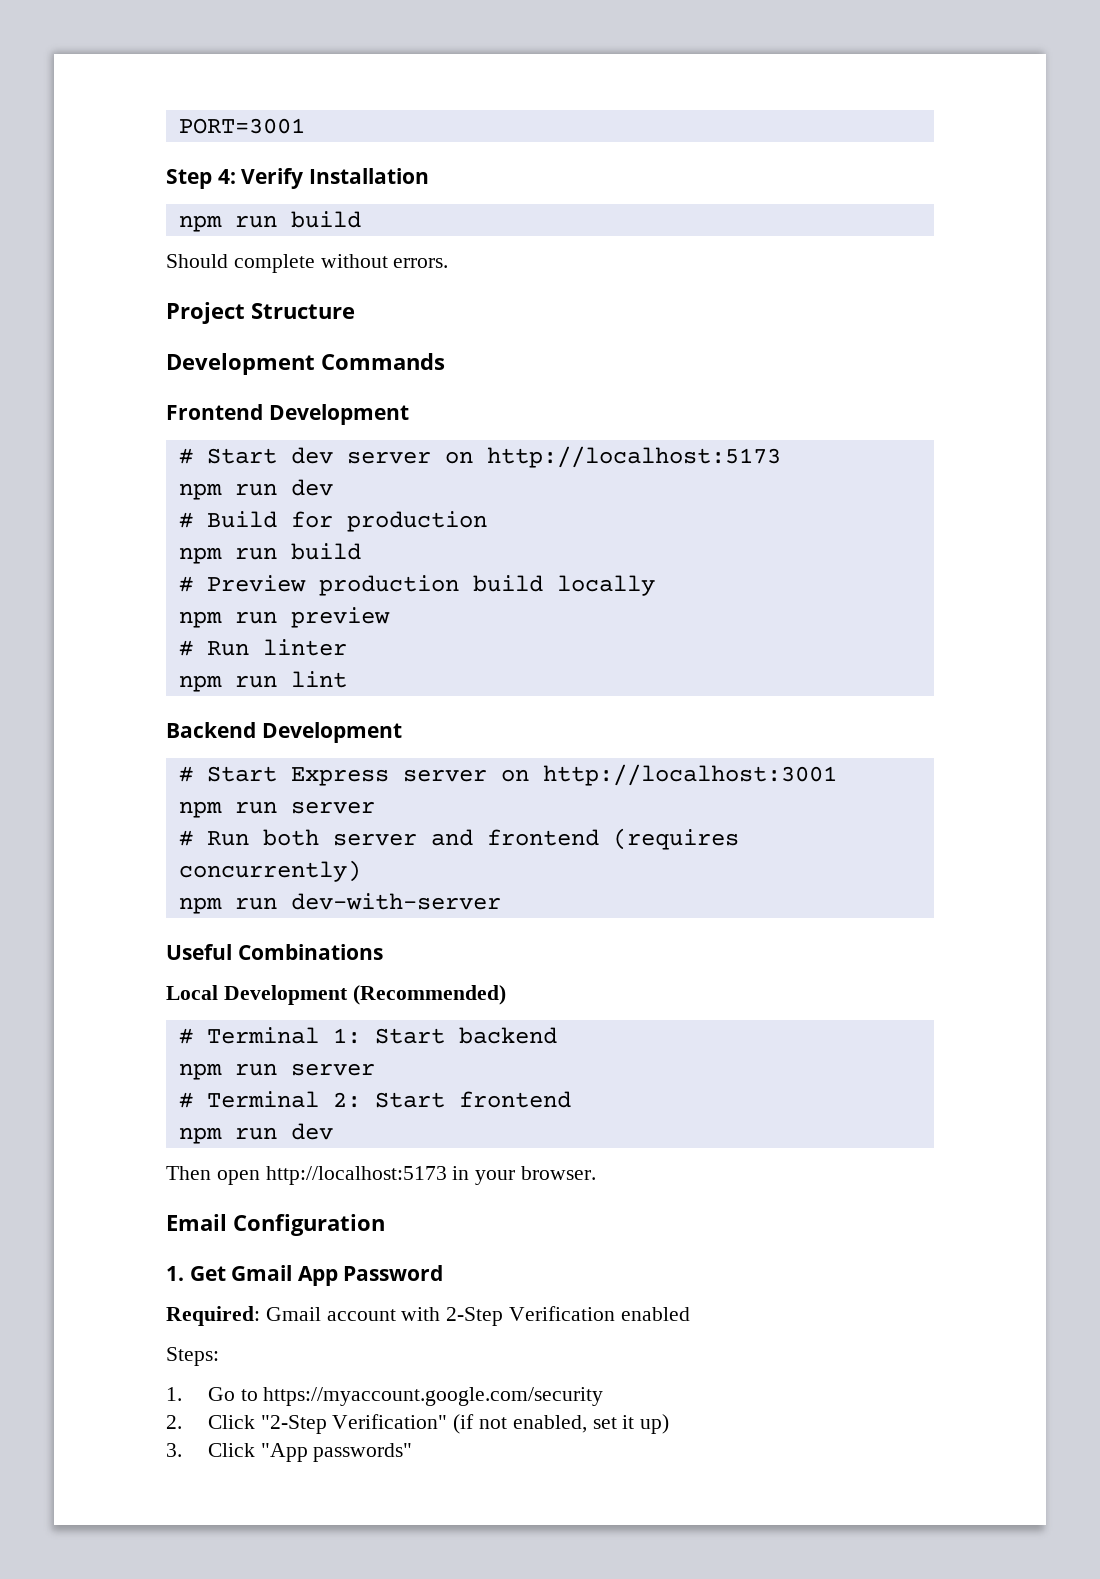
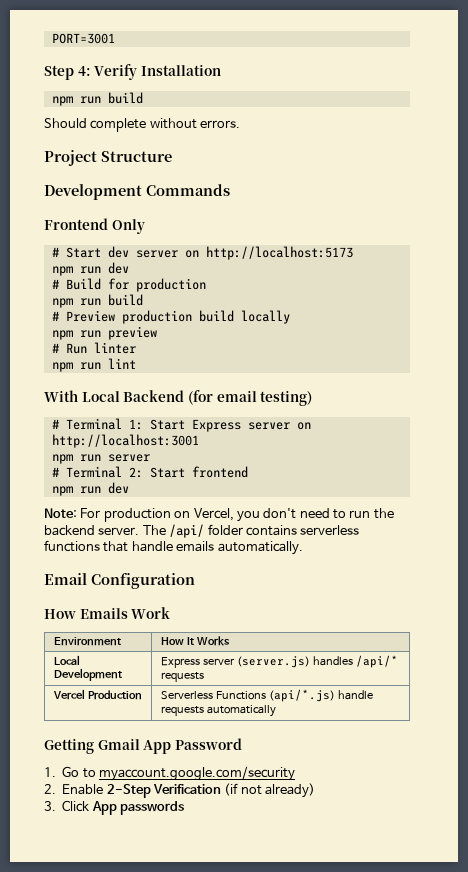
[268,404,409,425] Development -> [111,219,145,234] Only
[166,722,402,743] [178,766,193,782] Backend Development // # -> [44,390,313,406] [51,418,143,430] With Local Backend (for email testing) // # Terminal 1:
[178,828,739,850] [178,860,361,882] [178,893,501,914] [166,944,383,960] [166,985,506,1005] [178,1027,557,1044] [178,1063,375,1080] // # Run both server and frontend (requires concurrently) // npm run dev-with-server // Useful Combinations // Local Development (Recommended) // # Terminal 1: Start backend // npm run server -> (150, 458) none
[166,1166,597,1185] [166,1214,385,1236] [166,1265,444,1286] [166,1306,690,1326] [166,1347,219,1366] [166,1387,604,1406] [166,1414,670,1434] [166,1443,413,1462] Then open http://localhost:5173 in your browser. // Email Configuration // 1. Get Gmail App Password // Required: Gmail account with 2-Step Verification enabled // Steps: // 1. Go to https://myaccount.google.com/security // 2. Click "2-Step Verification" (if not enabled, set it up) // 3. Click "App passwords" -> [44,508,394,522] [44,524,360,538] [44,540,303,555] [44,573,195,589] [44,607,171,619] [53,637,121,646] [160,636,230,646] [53,655,80,665] [53,668,122,681] [160,655,398,668] [160,672,204,682] [52,689,142,700] [160,689,373,702] [160,705,276,717] [44,738,242,754] [44,766,295,781] [44,783,316,798] [44,800,184,815] Note: For production on Vercel, you don't need to run the backend server. The /api/ folder contains serverless functions that handle emails automatically. // Email Configuration // How Emails Work // Environment | How It Works // Local Development | Express server (server.js) handles /api/* requests // Vercel Production | Serverless Functions (api/*.js) handle requests automatically // Getting Gmail App Password // 1. Go to myaccount.google.com/security // 2. Enable 2-Step Verification (if not already) // 3. Click App passwords

